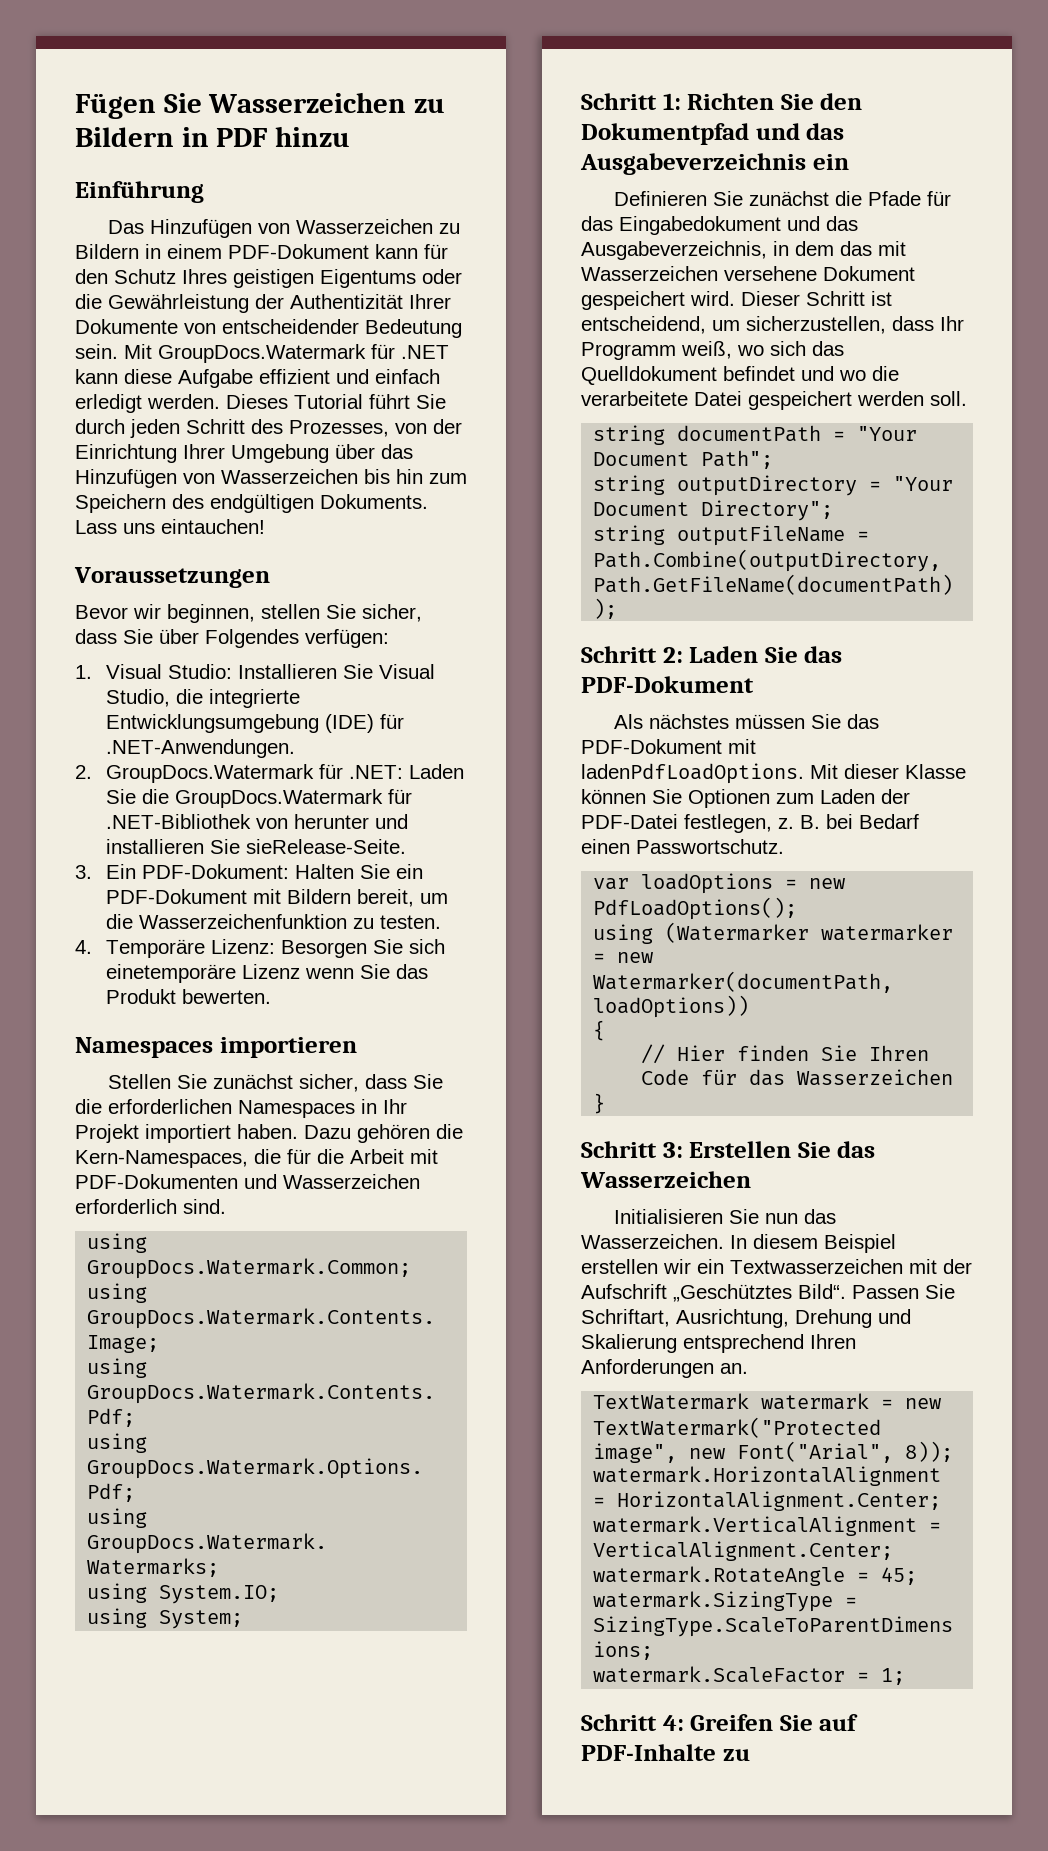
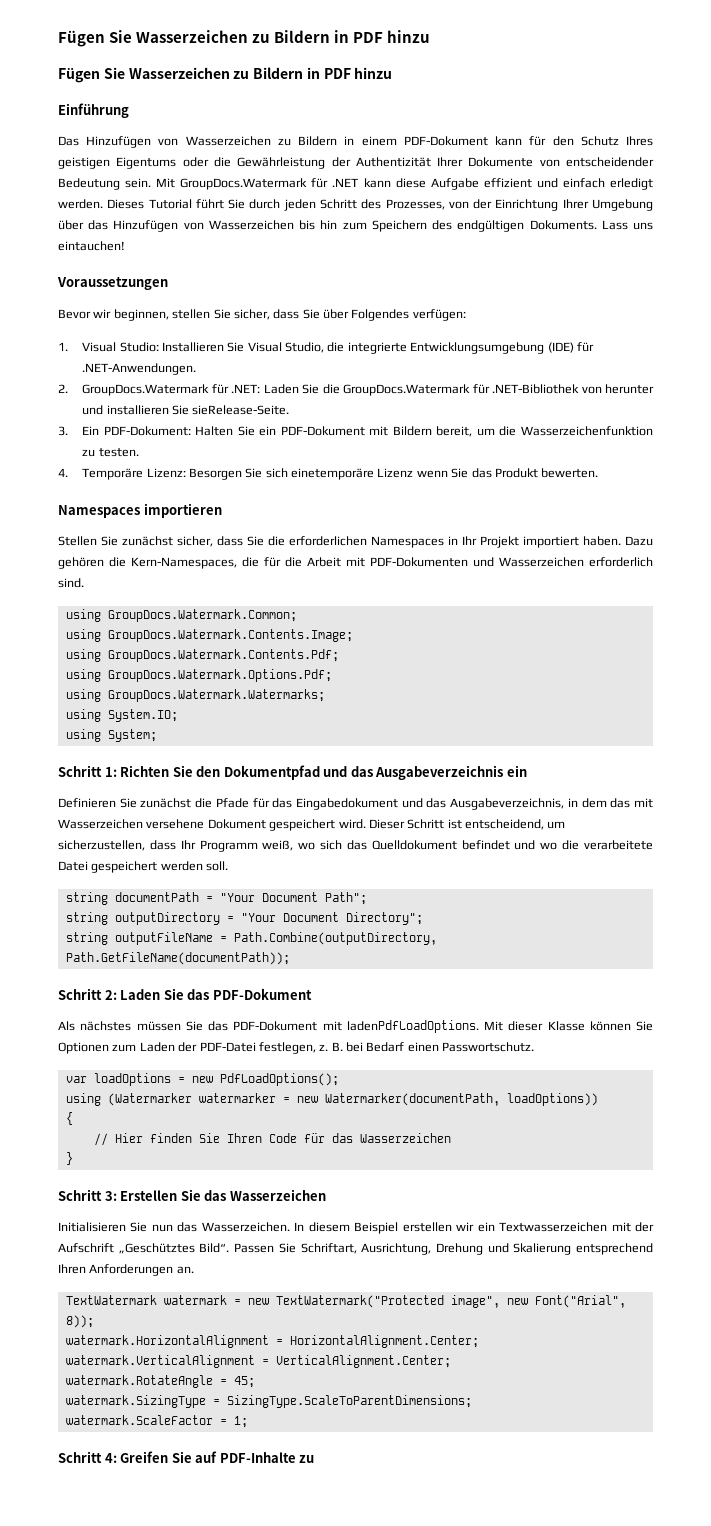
[75,92,446,119] [75,126,351,147] Fügen Sie Wasserzeichen zu Bildern in PDF hinzu -> [58,30,431,47] [58,67,393,83] Fügen Sie Wasserzeichen zu Bildern in PDF hinzu // Fügen Sie Wasserzeichen zu Bildern in PDF hinzu

